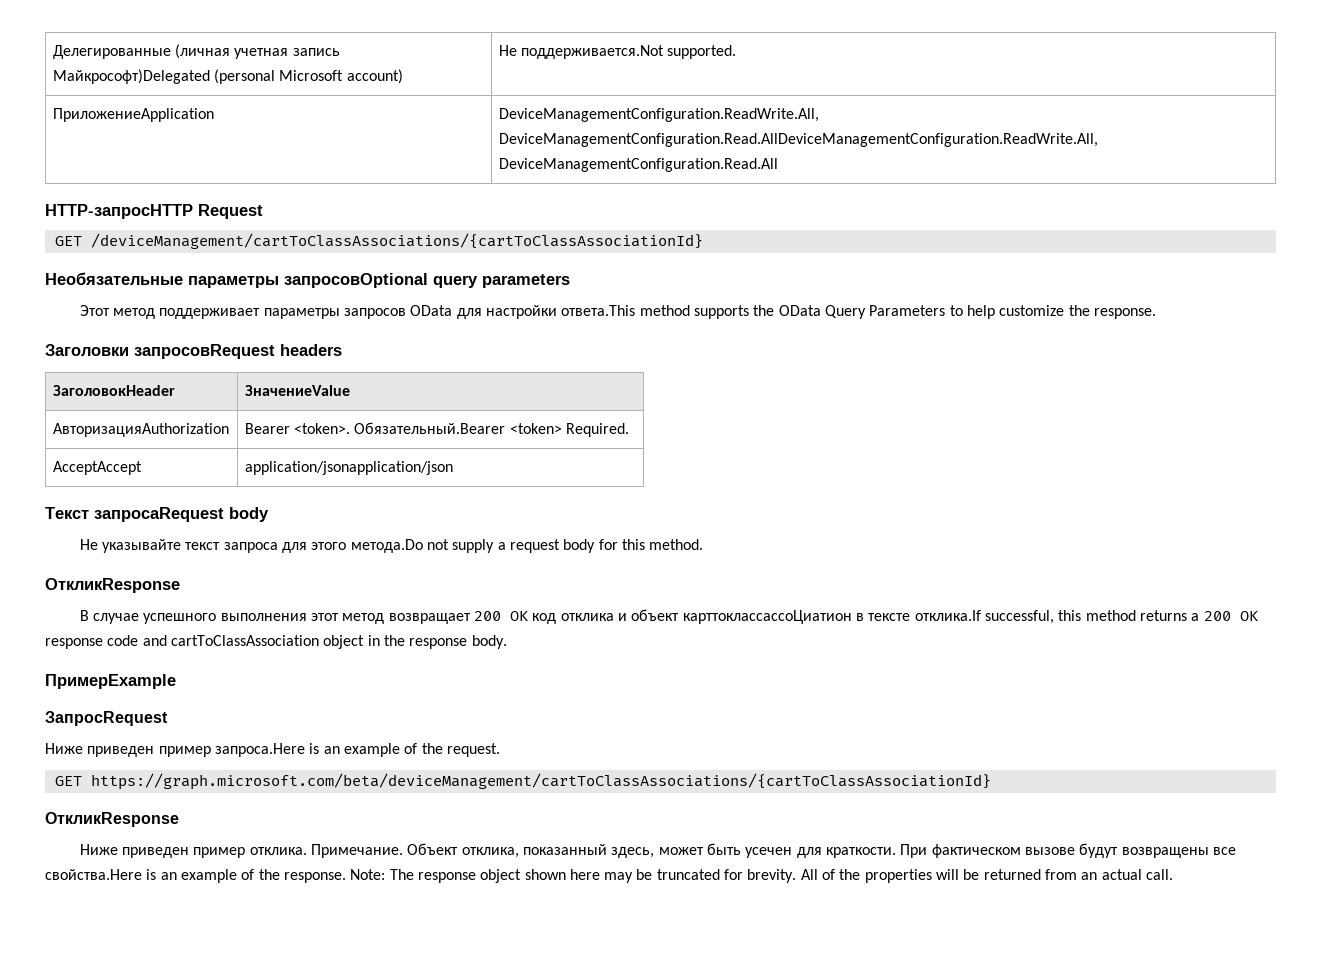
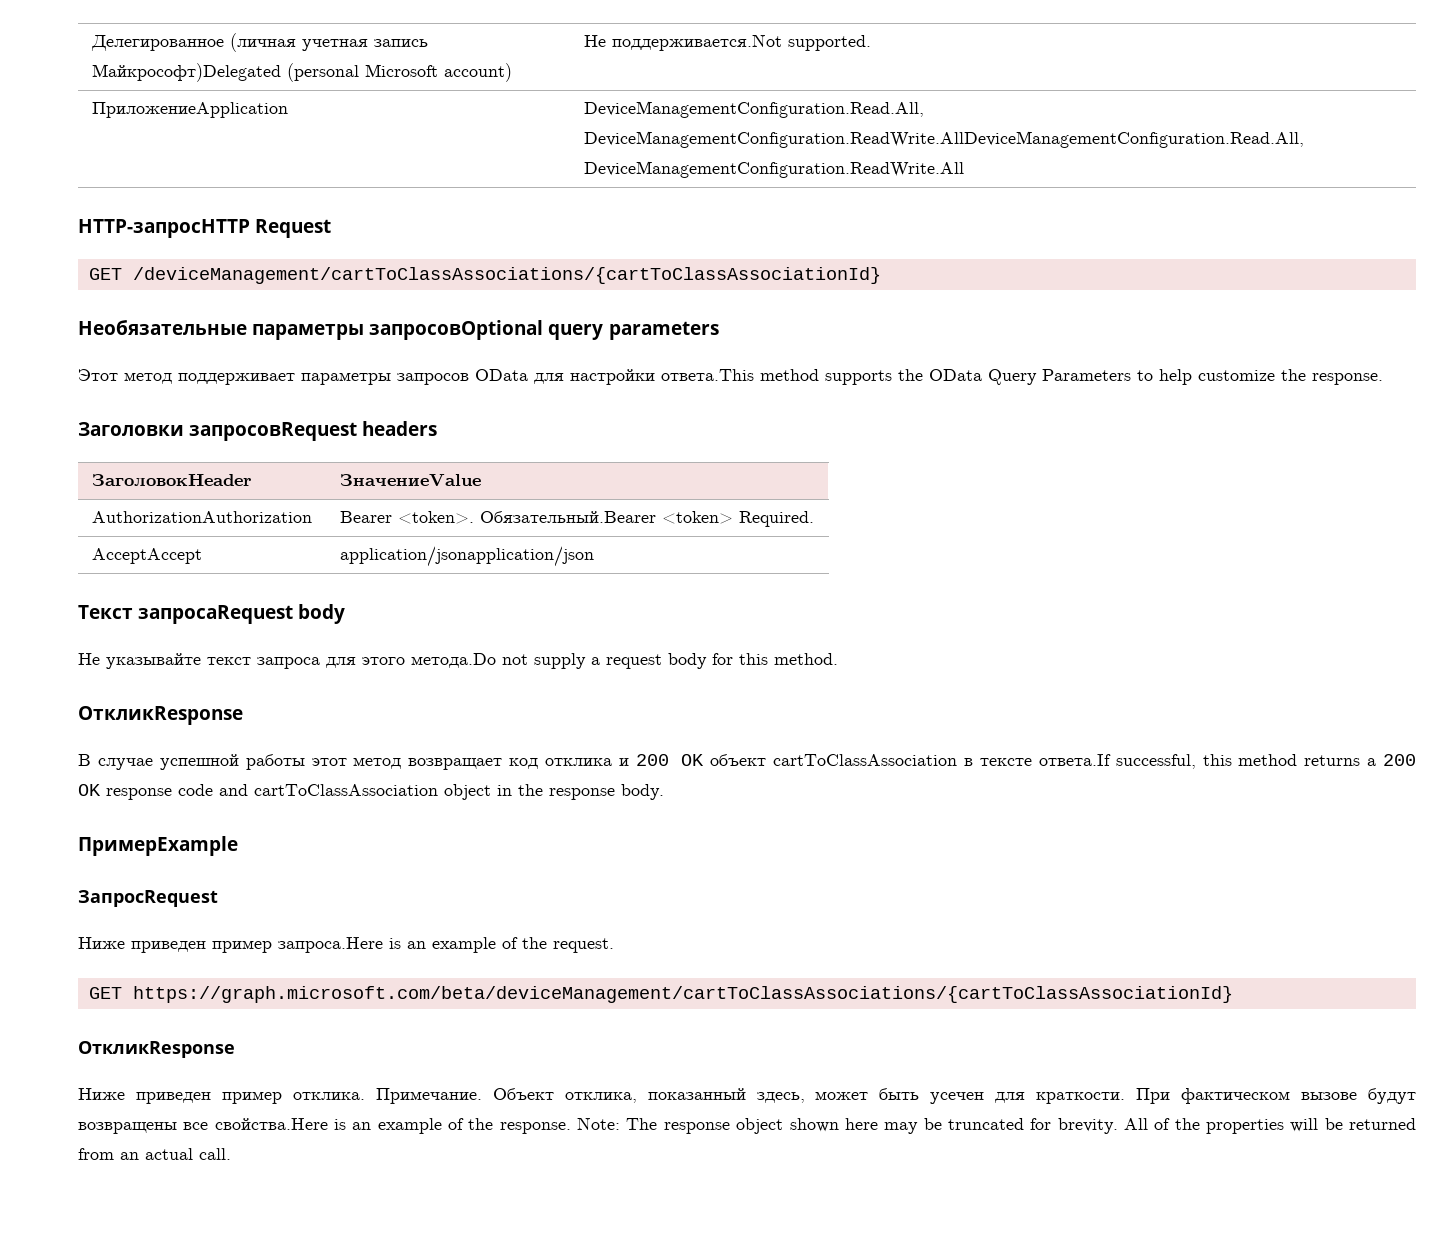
[52,45,171,59] Делегированные -> [90,35,224,51] Делегированное
[498,108,819,122] [498,133,1098,147] [498,158,778,172] DeviceManagementConfiguration.ReadWrite.All, DeviceManagementConfiguration.Read.AllDeviceManagementConfiguration.ReadWrite.All, DeviceManagementConfiguration.Read.All -> [583,101,924,118] [583,131,1304,148] [583,161,964,178] DeviceManagementConfiguration.Read.All, DeviceManagementConfiguration.ReadWrite.AllDeviceManagementConfiguration.Read.All, DeviceManagementConfiguration.ReadWrite.All
[52,423,229,437] АвторизацияAuthorization -> [91,511,312,523] AuthorizationAuthorization
[143,613,307,624] успешного выполнения -> [159,754,305,770] успешной работы
[474,611,530,621] 200 OK -> (503, 764) none
[631,609,852,624] объект карттоклассассоЦиатион -> [635,754,958,766] 200 OK объект cartToClassAssociation
[914,610,981,621] отклика.If -> [1038,754,1111,766] ответа.If

